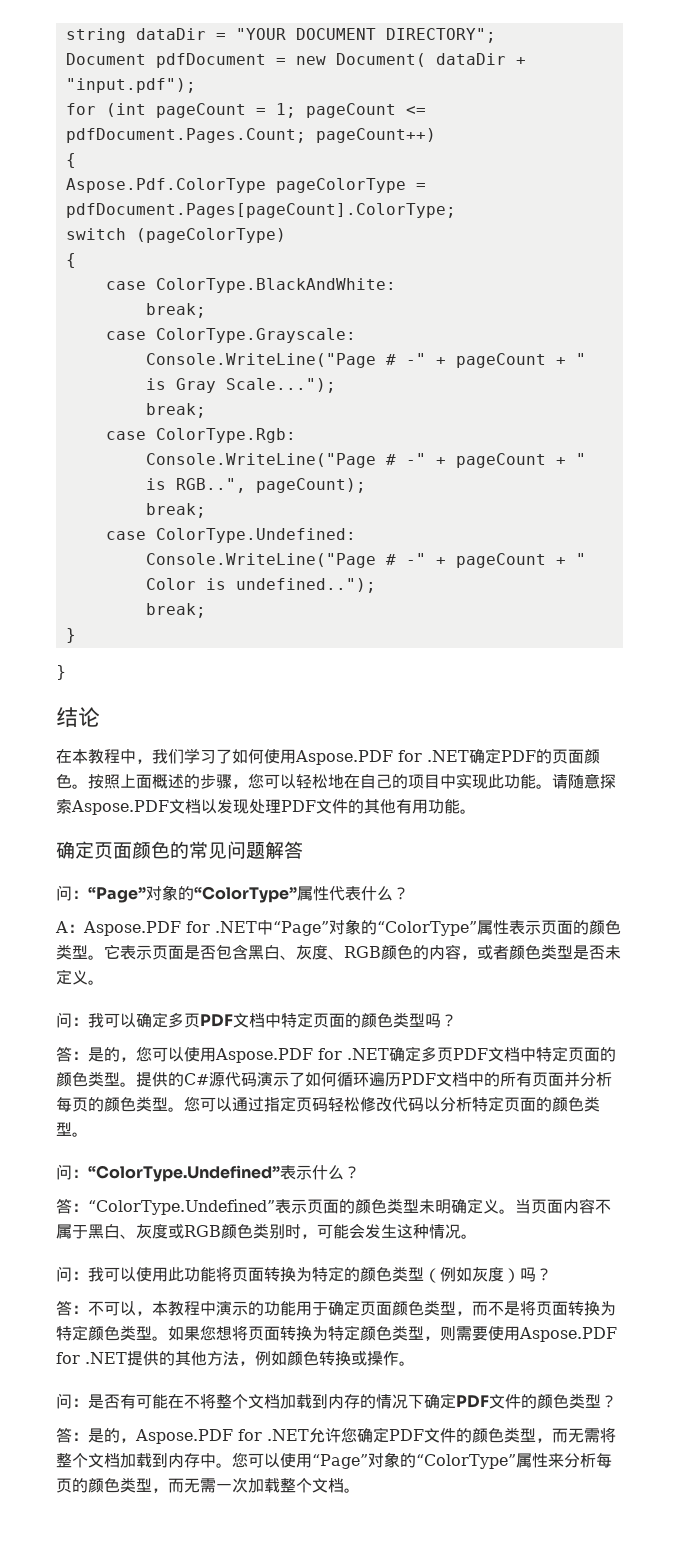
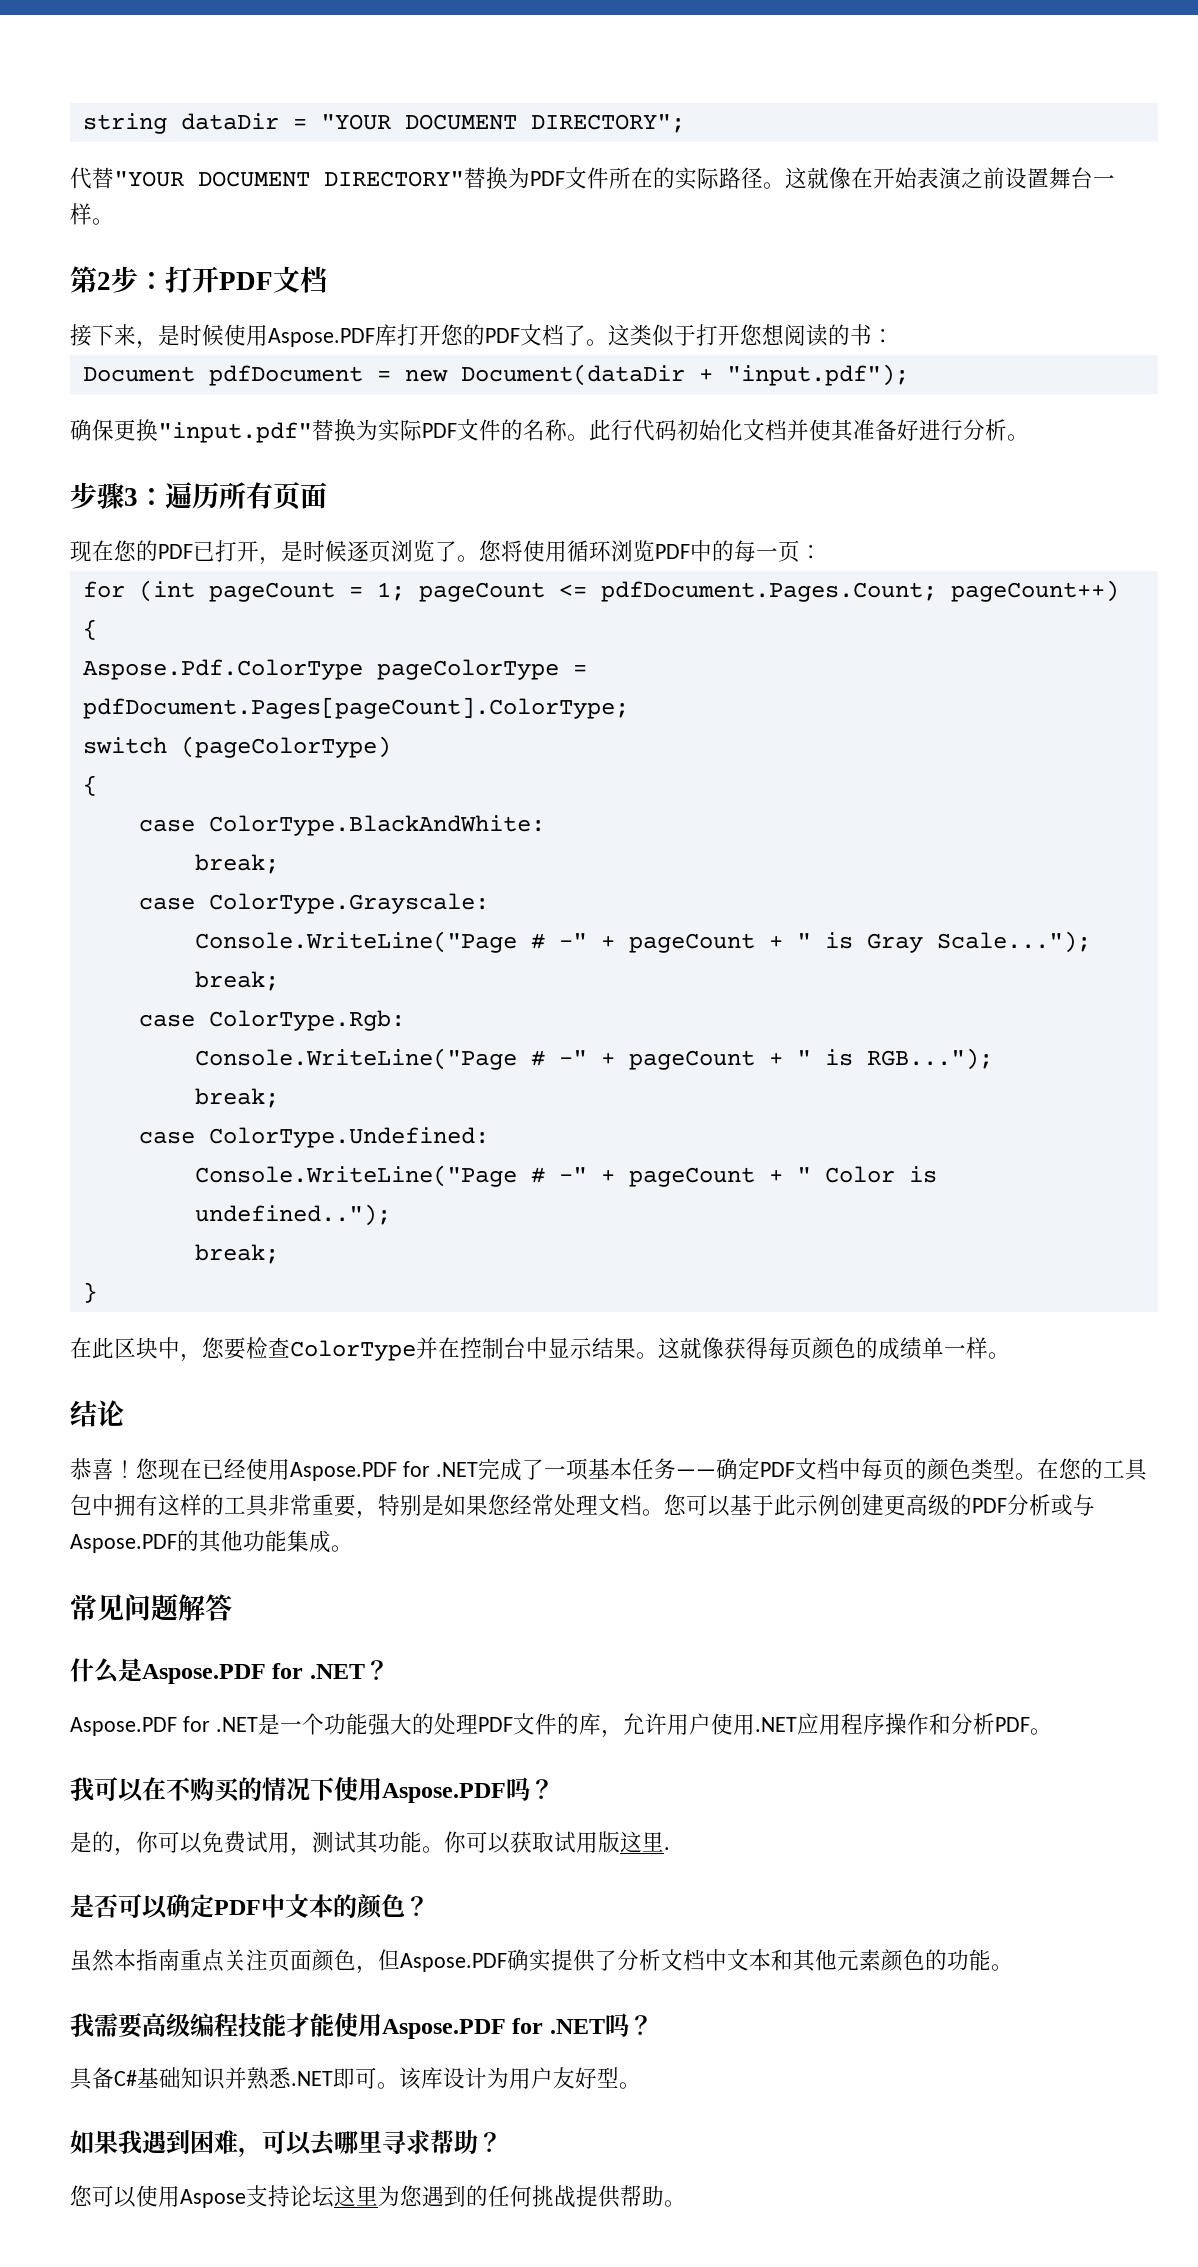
(496, 35) none -> [70,167,1115,190] [70,203,114,225] [70,266,327,293] [70,324,894,349] // 代替"YOUR DOCUMENT DIRECTORY"替换为PDF文件所在的实际路径。这就像在开始表演之前设置舞台一样。 // 第2步：打开PDF文档 // 接下来，是时候使用Aspose.PDF库打开您的PDF文档了。这类似于打开您想阅读的书：
[335,53,506,67] Document( dataDir -> [460,364,685,386] Document(dataDir
(196, 85) none -> [70,419,1029,443] [70,482,327,510] [70,540,822,565] // 确保更换"input.pdf"替换为实际PDF文件的名称。此行代码初始化文档并使其准备好进行分析。 // 步骤3：遍历所有页面 // 现在您的PDF已打开，是时候逐页浏览了。您将使用循环浏览PDF中的每一页：
[175,478,366,493] RGB..", pageCount); -> [866,1048,993,1070] RGB...");
[56,665,66,680] [56,707,100,727] [56,748,600,765] [56,773,616,789] [56,799,476,815] [56,841,303,859] [56,885,409,903] [55,919,621,936] [56,944,621,960] [56,969,104,985] [56,1012,457,1028] [56,1046,616,1063] [56,1071,612,1087] [56,1096,600,1112] [56,1122,88,1137] [56,1164,360,1182] [56,1198,611,1215] [56,1223,477,1239] [56,1266,552,1283] [56,1300,616,1316] [56,1325,617,1342] [56,1351,415,1366] [56,1393,617,1409] [56,1427,616,1444] [56,1452,612,1469] [56,1477,344,1493] } // 结论 // 在本教程中，我们学习了如何使用Aspose.PDF for .NET确定PDF的页面颜色。按照上面概述的步骤，您可以轻松地在自己的项目中实现此功能。请随意探索Aspose.PDF文档以发现处理PDF文件的其他有用功能。 // 确定页面颜色的常见问题解答 // 问：“Page”对象的“ColorType”属性代表什么？ // A：Aspose.PDF for .NET中“Page”对象的“ColorType”属性表示页面的颜色类型。它表示页面是否包含黑白、灰度、RGB颜色的内容，或者颜色类型是否未定义。 // 问：我可以确定多页PDF文档中特定页面的颜色类型吗？ // 答：是的，您可以使用Aspose.PDF for .NET确定多页PDF文档中特定页面的颜色类型。提供的C#源代码演示了如何循环遍历PDF文档中的所有页面并分析每页的颜色类型。您可以通过指定页码轻松修改代码以分析特定页面的颜色类型。 // 问：“ColorType.Undefined”表示什么？ // 答：“ColorType.Undefined”表示页面的颜色类型未明确定义。当页面内容不属于黑白、灰度或RGB颜色类别时，可能会发生这种情况。 // 问：我可以使用此功能将页面转换为特定的颜色类型（例如灰度）吗？ // 答：不可以，本教程中演示的功能用于确定页面颜色类型，而不是将页面转换为特定颜色类型。如果您想将页面转换为特定颜色类型，则需要使用Aspose.PDF for .NET提供的其他方法，例如颜色转换或操作。 // 问：是否有可能在不将整个文档加载到内存的情况下确定PDF文件的颜色类型？ // 答：是的，Aspose.PDF for .NET允许您确定PDF文件的颜色类型，而无需将整个文档加载到内存中。您可以使用“Page”对象的“ColorType”属性来分析每页的颜色类型，而无需一次加载整个文档 -> [70,1337,1010,1362] [70,1400,124,1427] [70,1458,1148,1481] [70,1494,1095,1519] [70,1530,353,1553] [70,1593,232,1621] [70,1658,389,1684] [70,1713,1052,1738] [70,1776,554,1803] [70,1831,670,1856] [70,1894,429,1919] [70,1949,1013,1974] [70,2012,653,2039] [70,2067,641,2090] [70,2130,502,2157] [70,2185,664,2208] 在此区块中，您要检查ColorType并在控制台中显示结果。这就像获得每页颜色的成绩单一样。 // 结论 // 恭喜！您现在已经使用Aspose.PDF for .NET完成了一项基本任务——确定PDF文档中每页的颜色类型。在您的工具包中拥有这样的工具非常重要，特别是如果您经常处理文档。您可以基于此示例创建更高级的PDF分析或与Aspose.PDF的其他功能集成。 // 常见问题解答 // 什么是Aspose.PDF for .NET？ // Aspose.PDF for .NET是一个功能强大的处理PDF文件的库，允许用户使用.NET应用程序操作和分析PDF。 // 我可以在不购买的情况下使用Aspose.PDF吗？ // 是的，你可以免费试用，测试其功能。你可以获取试用版这里. // 是否可以确定PDF中文本的颜色？ // 虽然本指南重点关注页面颜色，但Aspose.PDF确实提供了分析文档中文本和其他元素颜色的功能。 // 我需要高级编程技能才能使用Aspose.PDF for .NET吗？ // 具备C#基础知识并熟悉.NET即可。该库设计为用户友好型。 // 如果我遇到困难，可以去哪里寻求帮助？ // 您可以使用Aspose支持论坛这里为您遇到的任何挑战提供帮助

